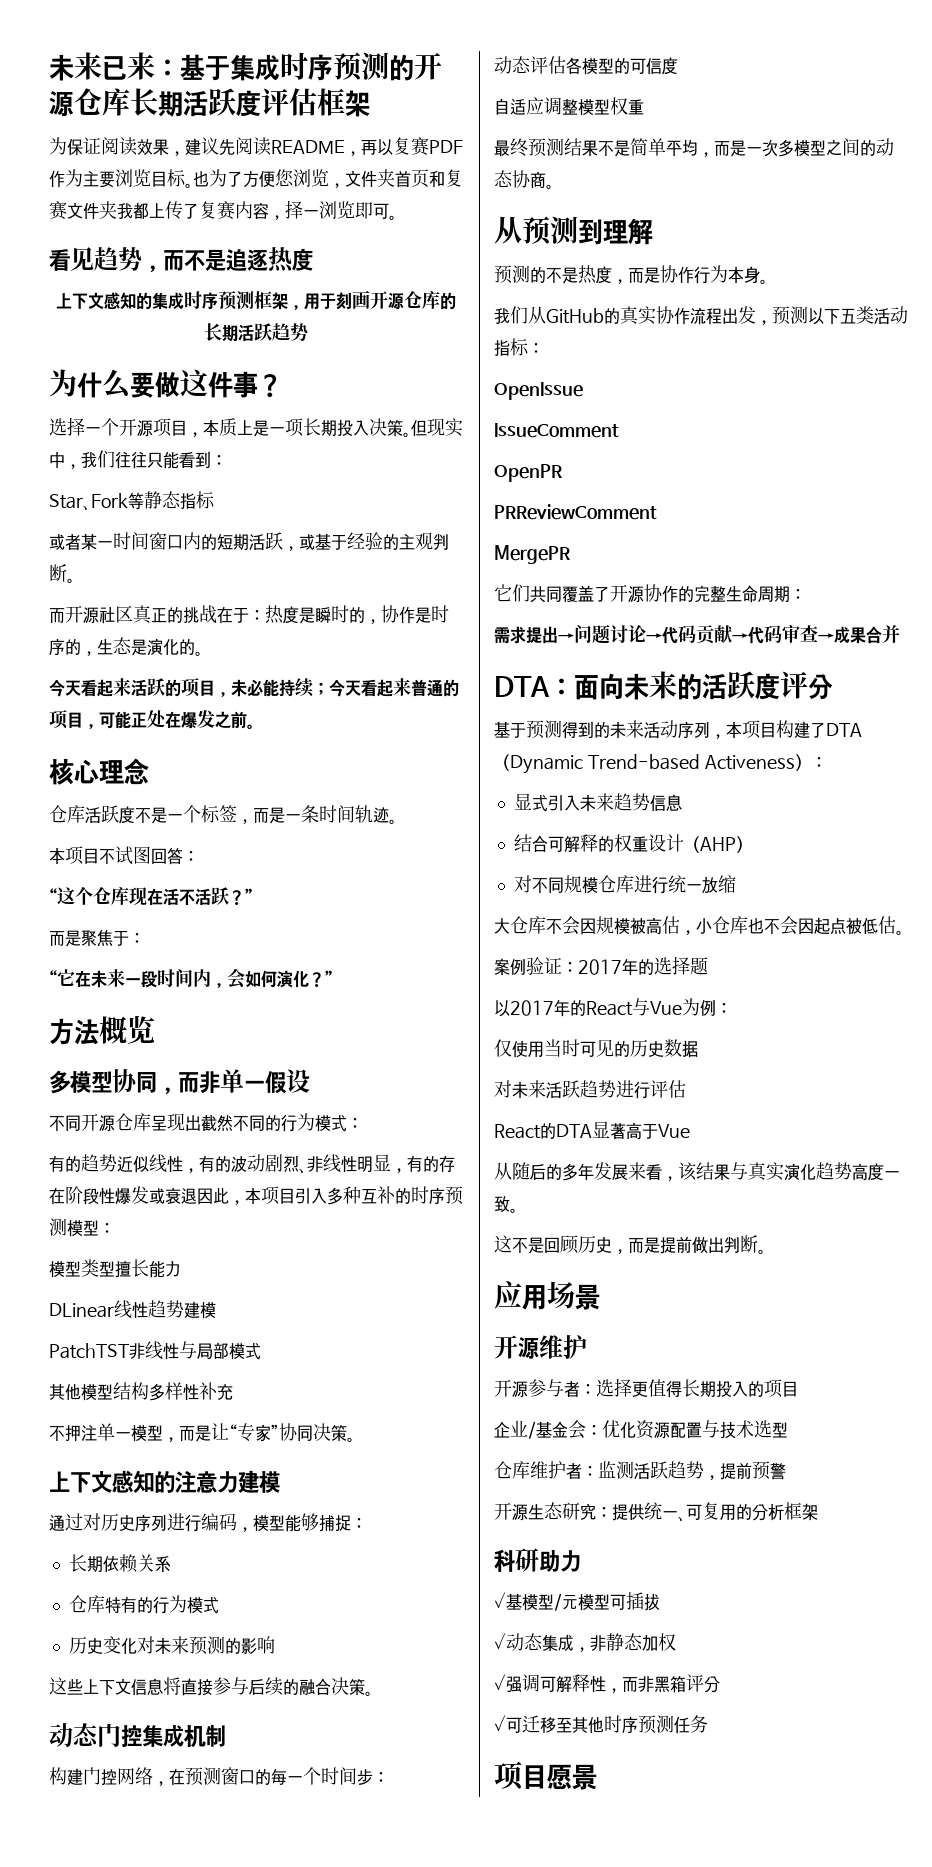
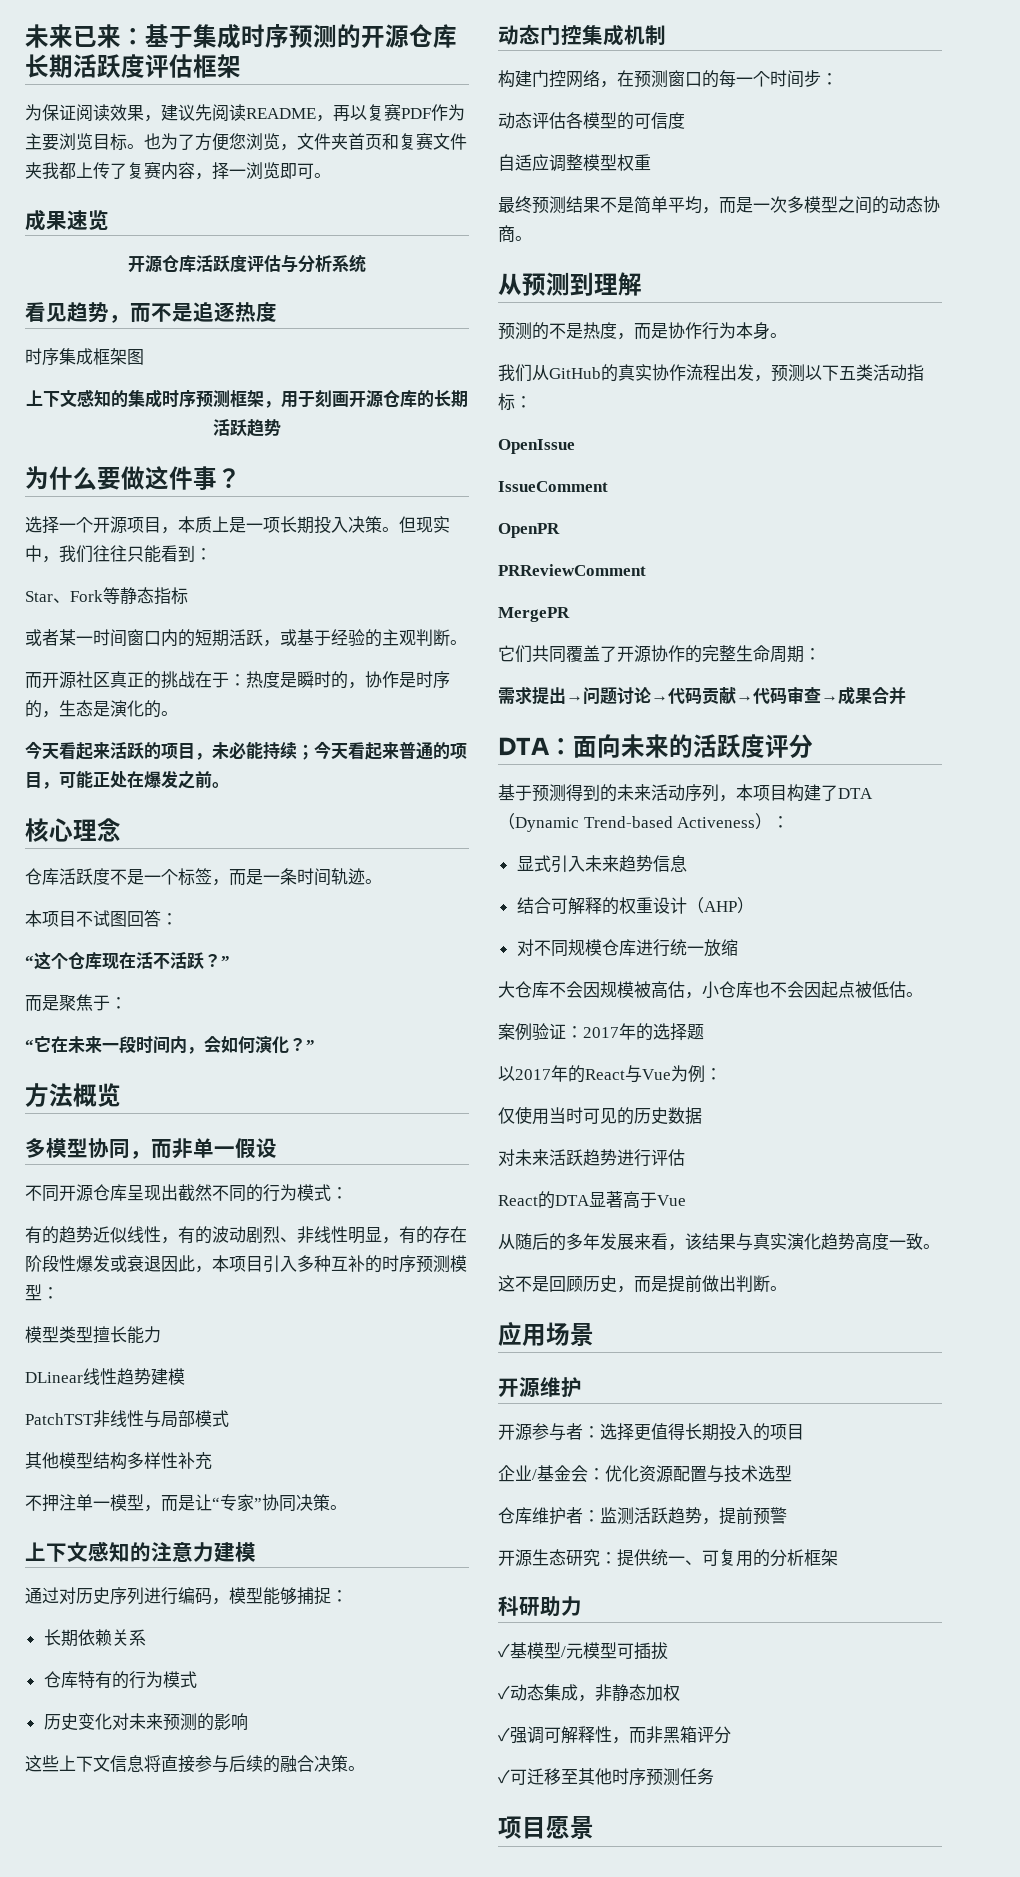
(397, 217) none -> [25,209,109,231] [128,254,366,273] // 成果速览 // 开源仓库活跃度评估与分析系统
(313, 259) none -> [25,348,144,366] // 时序集成框架图

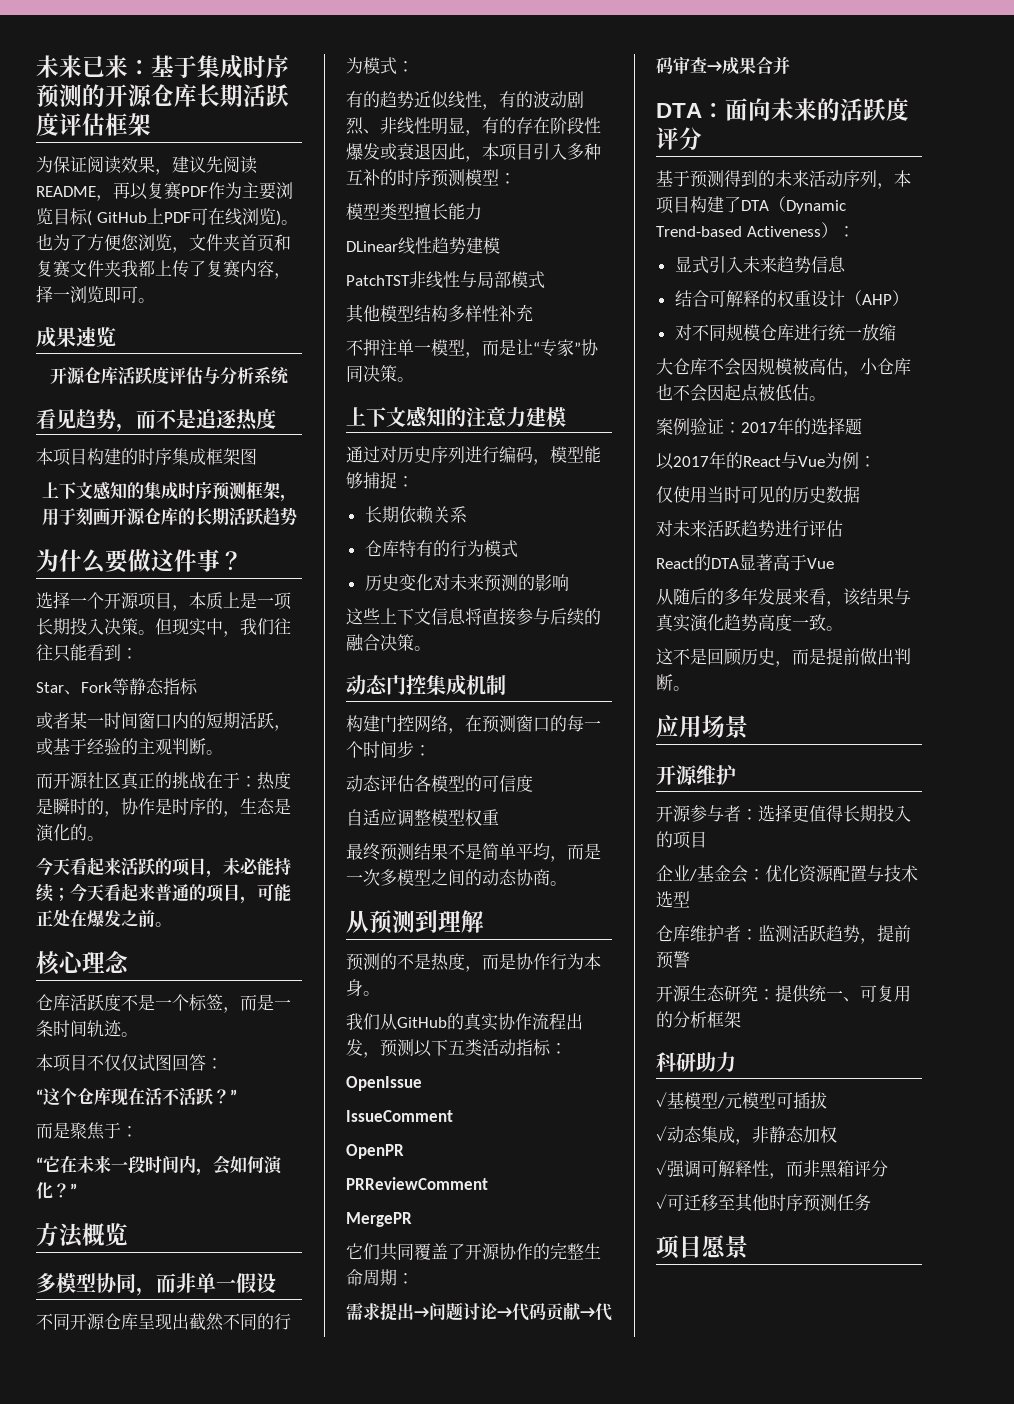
(127, 142) none -> [87,208,281,226] ( GitHub上PDF可在线浏览)
(277, 312) none -> [36,448,138,466] 本项目构建的
(93, 919) none -> [104,1054,138,1071] 仅仅

